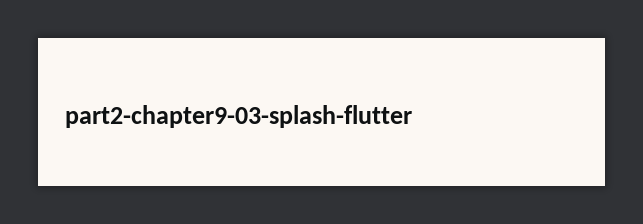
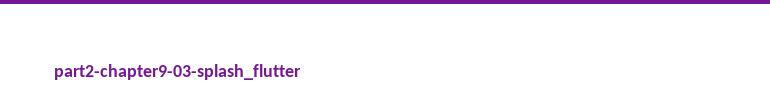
[65,105,412,128] part2-chapter9-03-splash-flutter -> [54,64,301,80] part2-chapter9-03-splash_flutter

